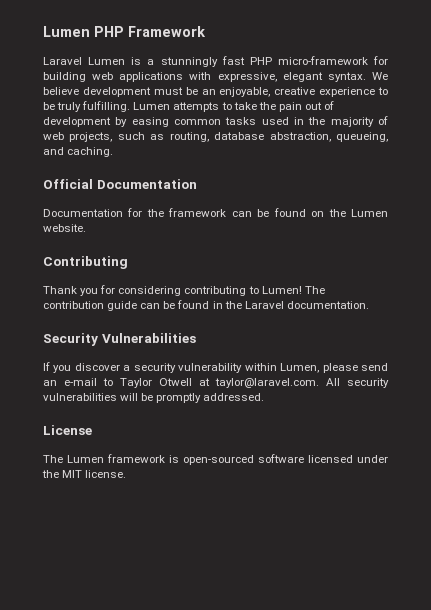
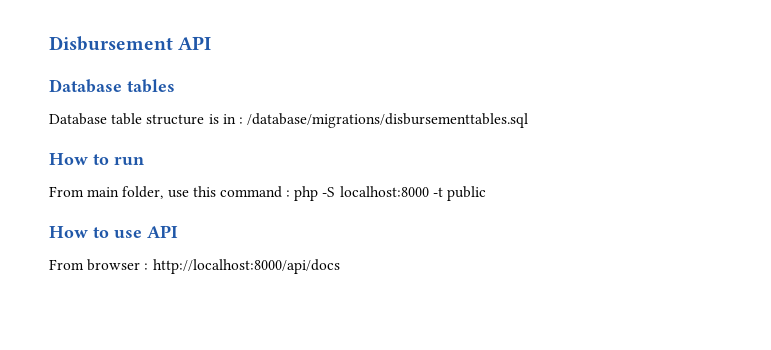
[43,26,206,37] [43,56,388,67] [43,72,388,82] [43,87,388,97] [43,101,335,112] [43,116,388,127] [43,132,388,142] [43,147,114,157] [43,179,197,189] [43,208,389,217] [43,224,86,232] [43,256,128,269] [43,285,325,296] [43,300,369,311] [43,333,196,346] [43,362,388,373] [43,378,389,388] [43,393,265,403] [43,425,92,435] [43,454,388,465] [42,470,127,478] Lumen PHP Framework // Laravel Lumen is a stunningly fast PHP micro-framework for building web applications with expressive, elegant syntax. We believe development must be an enjoyable, creative experience to be truly fulfilling. Lumen attempts to take the pain out of development by easing common tasks used in the majority of web projects, such as routing, database abstraction, queueing, and caching. // Official Documentation // Documentation for the framework can be found on the Lumen website. // Contributing // Thank you for considering contributing to Lumen! The contribution guide can be found in the Laravel documentation. // Security Vulnerabilities // If you discover a security vulnerability within Lumen, please send an e-mail to Taylor Otwell at taylor@laravel.com. All security vulnerabilities will be promptly addressed. // License // The Lumen framework is open-sourced software licensed under the MIT license. -> [49,36,212,51] [49,79,175,93] [49,113,529,128] [49,153,144,165] [49,186,487,201] [49,225,178,238] [49,259,340,274] Disbursement API // Database tables // Database table structure is in : /database/migrations/disbursementtables.sql // How to run // From main folder, use this command : php -S localhost:8000 -t public // How to use API // From browser : http://localhost:8000/api/docs

